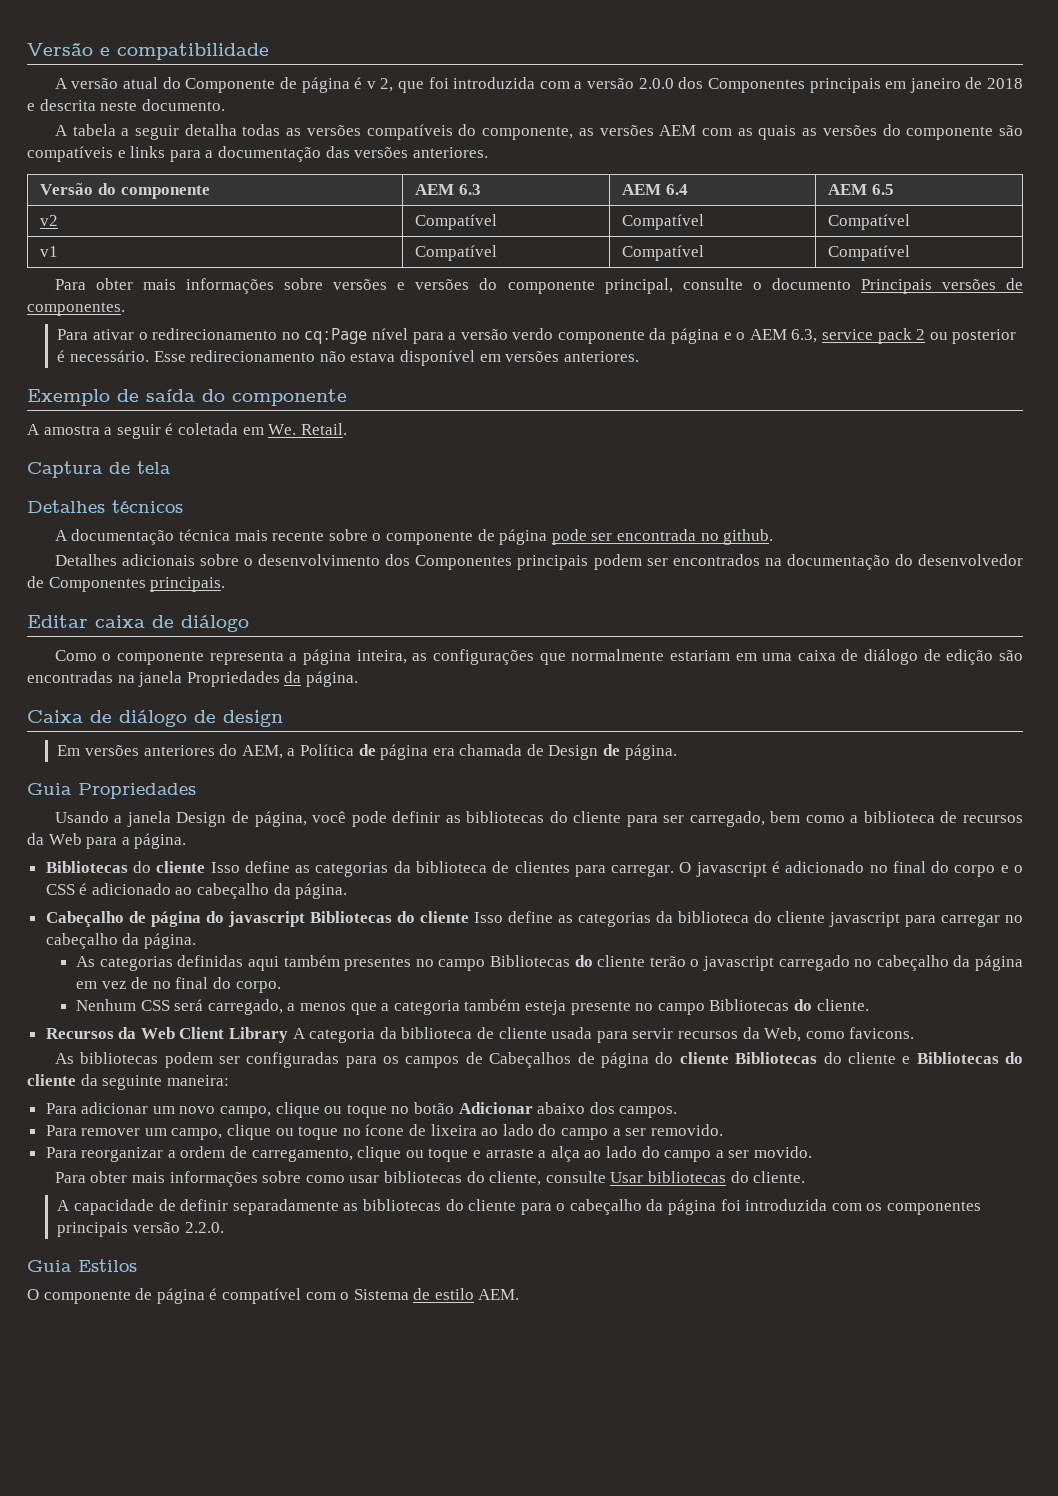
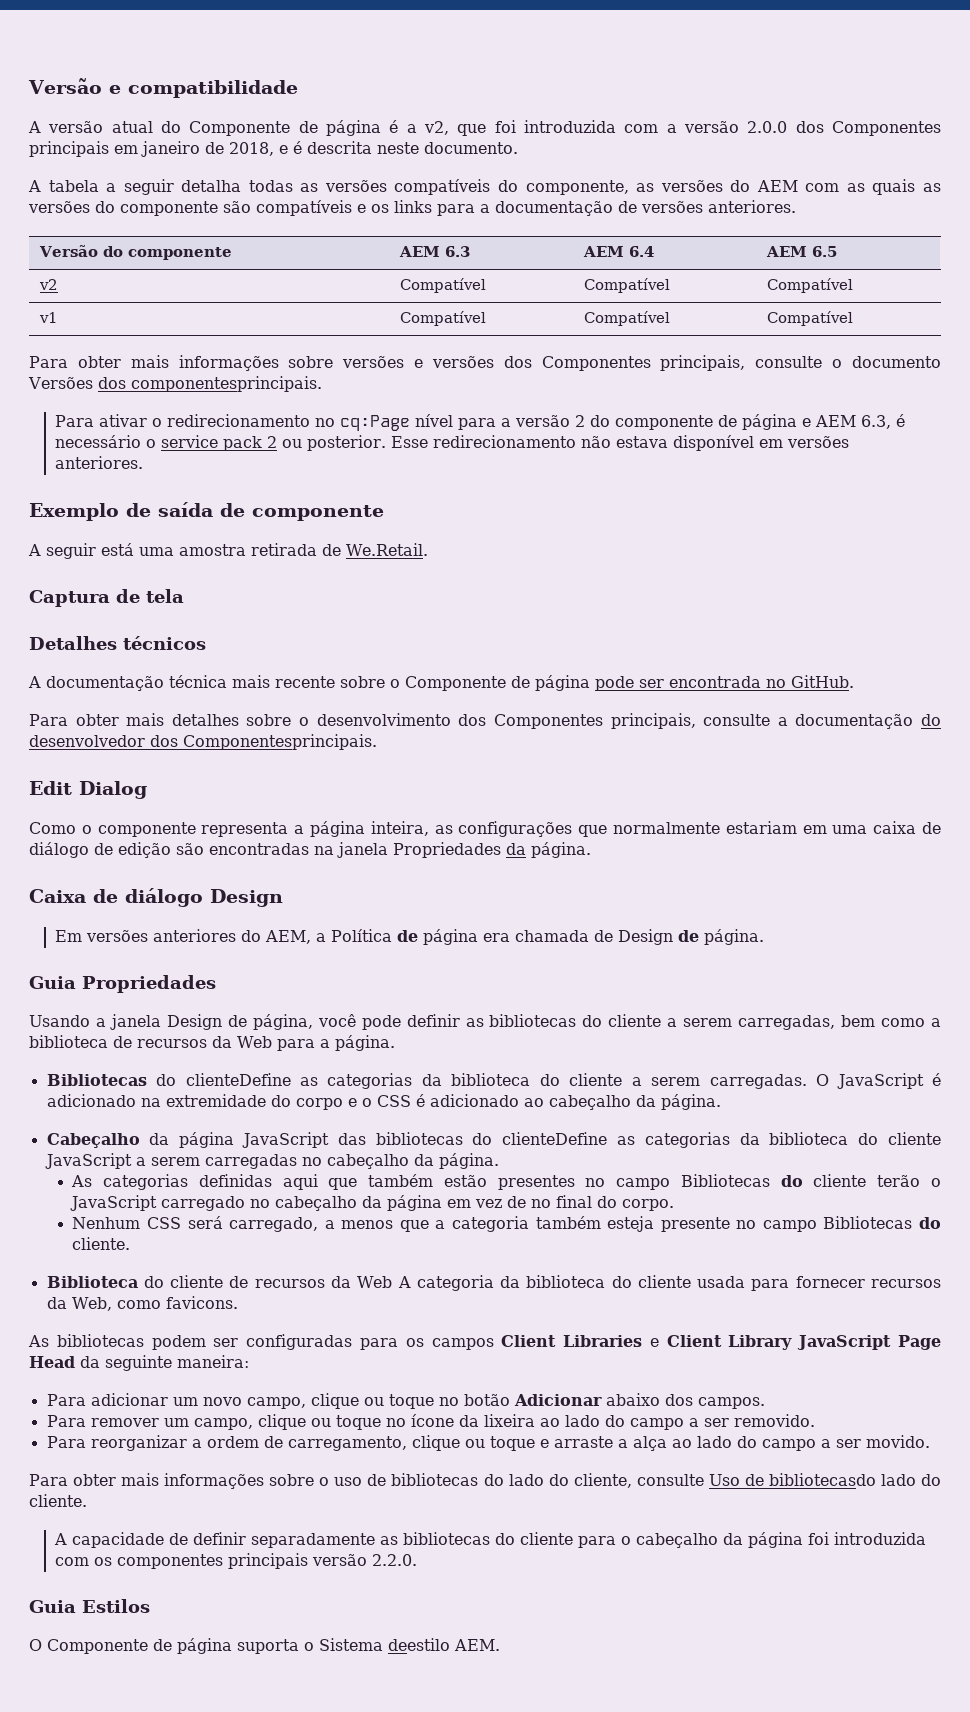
[366,78,394,92] v 2, -> [406,121,449,135] a v2,
[986,78,1023,89] [27,103,35,111] 2018 e -> [229,141,302,156] 2018, e é
(654, 130) none -> [730,180,751,192] do
(126, 154) none -> [371,204,389,213] os
[325,146,350,158] das -> [618,201,637,213] de
[479,278,1023,294] [27,302,125,316] do componente principal, consulte o documento Principais versões de componentes. -> [503,355,941,371] [28,376,322,392] dos Componentes principais, consulte o documento Versões dos componentesprincipais.
[512,328,667,344] verdo componente da -> [574,415,737,430] 2 do componente de
[736,332,746,340] o -> (811, 422) none
(818, 336) none -> [895,414,905,427] [54,435,156,448] é necessário o
[952,329,1017,344] [57,350,149,362] posterior é necessário. -> [306,435,386,451] posterior.
[202,389,225,402] do -> [220,503,245,517] de
[43,423,347,439] amostra a seguir é coletada em We. Retail. -> [46,543,428,559] seguir está uma amostra retirada de We.Retail.
[385,531,473,545] componente -> [405,676,506,691] Componente
[723,529,774,545] [54,554,195,566] github. // Detalhes adicionais -> [791,675,854,688] [29,713,239,726] GitHub. // Para obter mais detalhes
[517,554,1024,570] [27,576,226,592] [27,615,249,632] principais podem ser encontrados na documentação do desenvolvedor de Componentes principais. // Editar caixa de diálogo -> [610,713,942,729] [29,734,377,750] [29,781,147,799] principais, consulte a documentação do desenvolvedor dos Componentesprincipais. // Edit Dialog
[194,710,283,727] de design -> [210,889,283,907] Design
[626,811,765,827] para ser carregado, -> [667,1015,836,1030] a serem carregadas,
[156,861,926,877] cliente Isso define as categorias da biblioteca de clientes para carregar. O javascript é adicionado no final -> [185,1073,941,1089] [46,1094,266,1107] clienteDefine as categorias da biblioteca do cliente a serem carregadas. O JavaScript é adicionado na extremidade
[128,911,1000,927] de página do javascript Bibliotecas do cliente Isso define as categorias da biblioteca do cliente javascript para carregar -> [149,1132,941,1148] [44,1153,297,1169] da página JavaScript das bibliotecas do clienteDefine as categorias da biblioteca do cliente JavaScript a serem carregadas
[283,955,340,967] também -> [328,1174,487,1190] que também estão
[702,956,774,971] javascript -> [70,1195,158,1211] JavaScript
[45,1027,289,1043] Recursos da Web Client Library -> [46,1275,393,1288] Biblioteca do cliente de recursos da Web
[477,1027,495,1039] de -> [611,1276,632,1288] do
[632,1028,674,1039] servir -> [795,1276,865,1288] fornecer
[465,1052,1024,1068] [27,1074,76,1086] de Cabeçalhos de página do cliente Bibliotecas do cliente e Bibliotecas do cliente -> [501,1335,942,1350] [29,1356,75,1368] Client Libraries e Client Library JavaScript Page Head
[409,1124,427,1136] de -> [458,1415,479,1427] da
[305,1171,726,1186] como usar bibliotecas do cliente, consulte Usar bibliotecas -> [319,1473,916,1488] o uso de bibliotecas do lado do cliente, consulte Uso de bibliotecasdo lado
[43,1288,474,1304] componente de página é compatível com o Sistema de estilo -> [47,1638,450,1654] Componente de página suporta o Sistema deestilo

